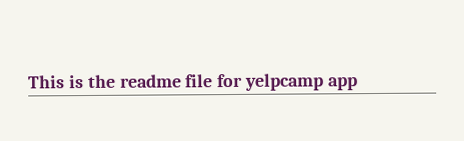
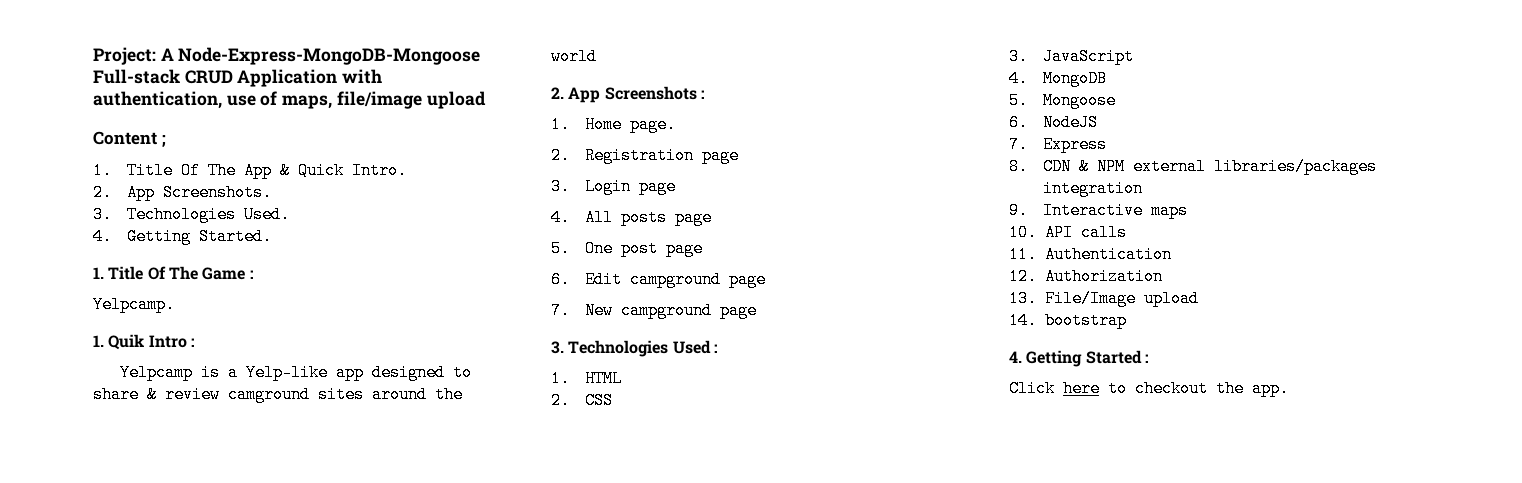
[28,73,359,91] This is the readme file for yelpcamp app -> [93,47,481,65] [93,69,383,87] [93,91,486,109] [93,131,166,148] [93,162,408,179] [93,184,273,201] [93,206,291,223] [93,228,273,245] [93,266,254,280] [93,296,175,313] [93,334,195,350] [119,364,472,381] [93,386,463,403] [551,48,597,65] [551,86,705,103] [551,116,677,133] [551,147,740,164] [551,178,677,195] [551,209,713,226] [551,240,704,257] [551,271,767,288] [551,302,758,319] [551,340,718,357] [551,370,623,387] [551,392,614,409] [1009,48,1135,65] [1009,70,1108,87] [1009,92,1117,109] [1009,114,1099,131] [1009,136,1108,153] [1009,158,1378,175] [1043,180,1144,197] [1009,202,1189,219] [1009,224,1127,241] [1009,246,1172,263] [1009,268,1163,285] [1009,290,1199,307] [1009,312,1127,329] [1009,350,1149,367] [1009,380,1289,397] Project: A Node-Express-MongoDB-Mongoose Full-stack CRUD Application with authentication, use of maps, file/image upload // Content ; // 1. Title Of The App & Quick Intro. // 2. App Screenshots. // 3. Technologies Used. // 4. Getting Started. // 1. Title Of The Game : // Yelpcamp. // 1. Quik Intro : // Yelpcamp is a Yelp-like app designed to share & review camground sites around the world // 2. App Screenshots : // 1. Home page. // 2. Registration page // 3. Login page // 4. All posts page // 5. One post page // 6. Edit campground page // 7. New campground page // 3. Technologies Used : // 1. HTML // 2. CSS // 3. JavaScript // 4. MongoDB // 5. Mongoose // 6. NodeJS // 7. Express // 8. CDN & NPM external libraries/packages integration // 9. Interactive maps // 10. API calls // 11. Authentication // 12. Authorization // 13. File/Image upload // 14. bootstrap // 4. Getting Started : // Click here to checkout the app.

